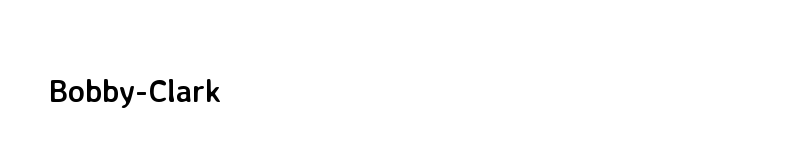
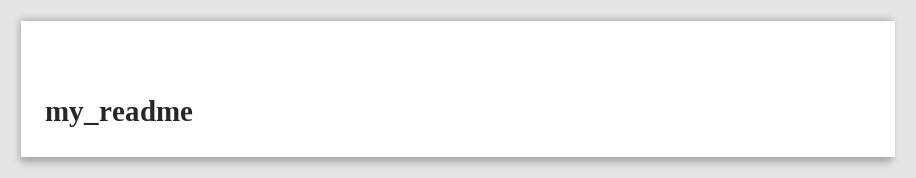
[49,79,221,108] Bobby-Clark -> [45,100,193,127] my_readme

